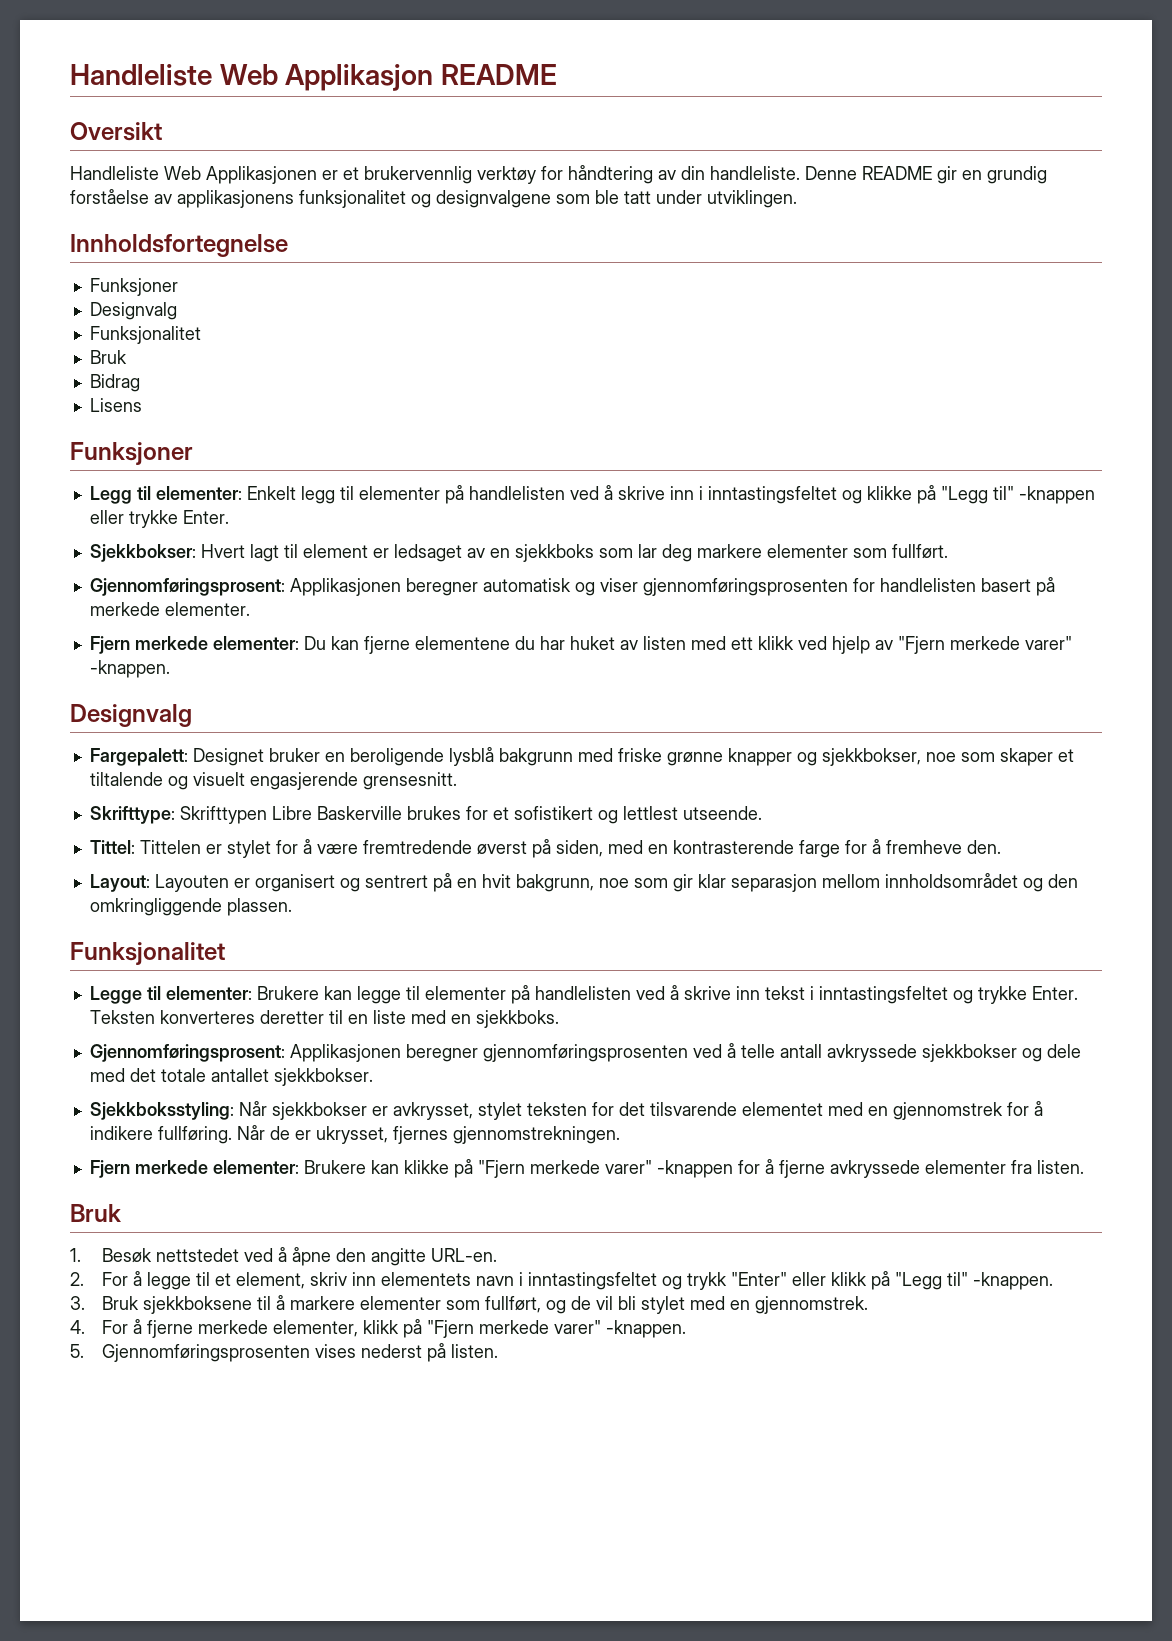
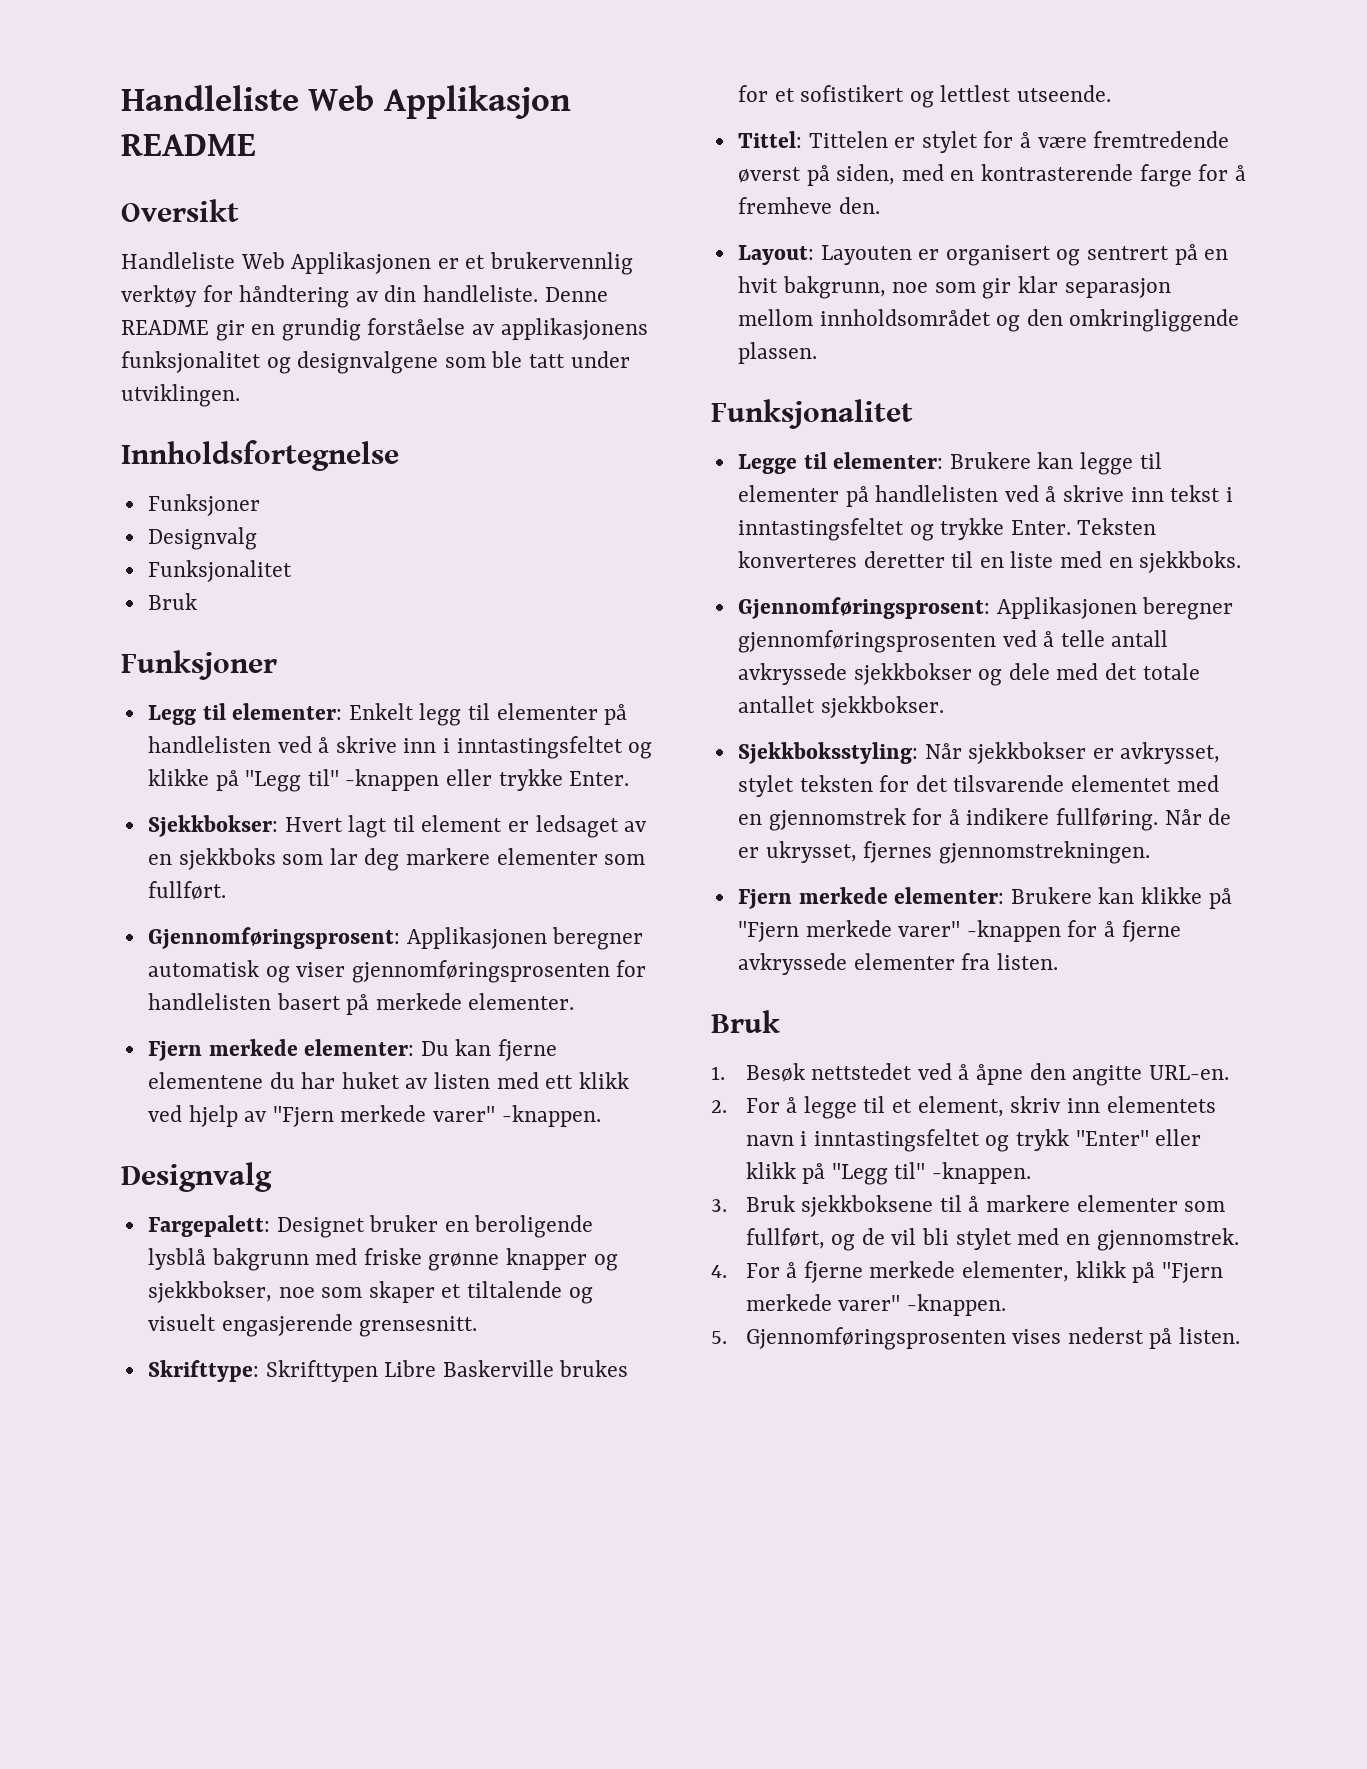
[89,374,140,392] [89,398,142,412] // Bidrag // Lisens -> (197, 601) none

